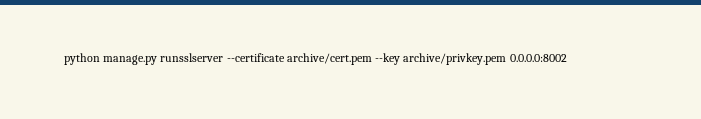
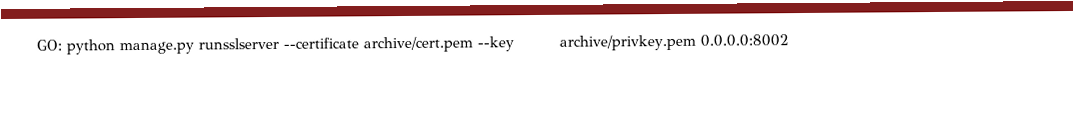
(64, 59) none -> [36,39,62,51] GO:

